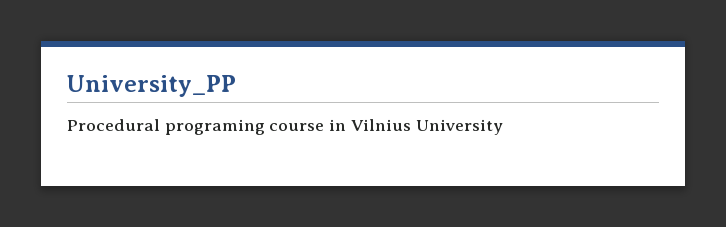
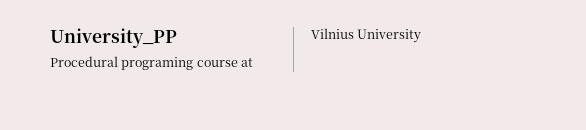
[329,119,347,131] in -> [241,58,254,67] at

